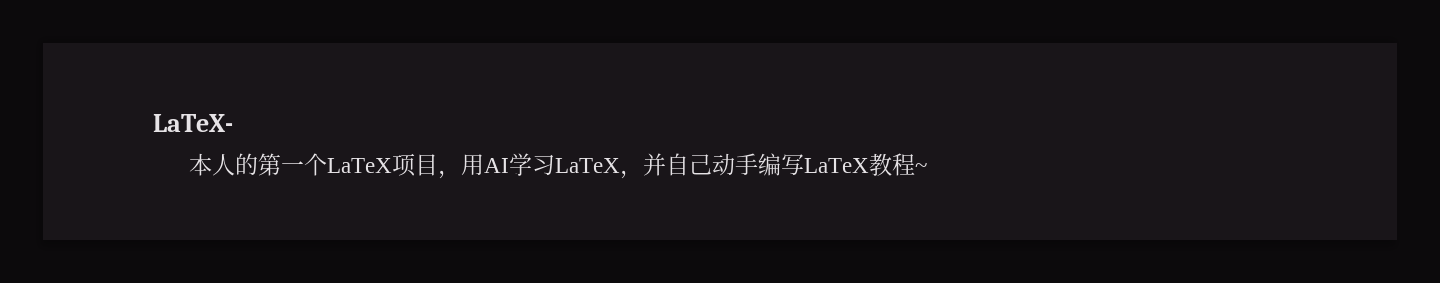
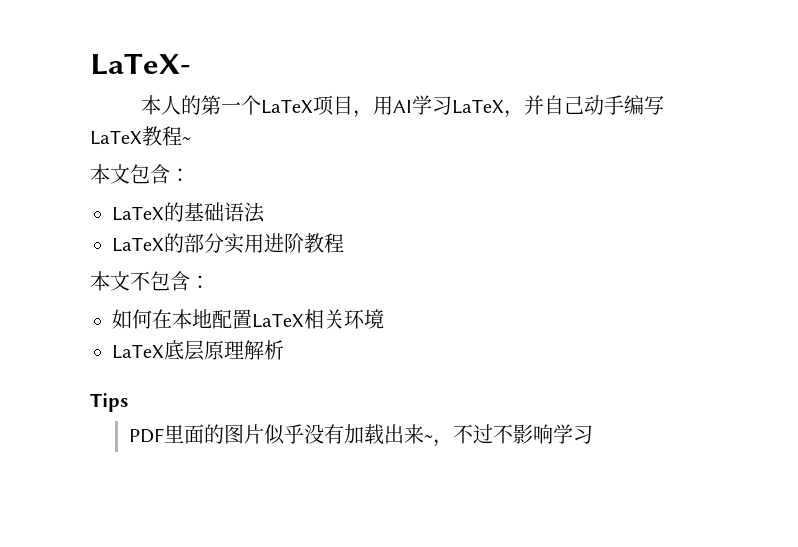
(928, 168) none -> [90,164,190,184] [112,202,265,223] [112,233,344,254] [90,271,210,291] [112,309,384,329] [112,340,284,361] [90,393,128,412] [128,424,593,447] // 本文包含： // LaTeX的基础语法 // LaTeX的部分实用进阶教程 // 本文不包含： // 如何在本地配置LaTeX相关环境 // LaTeX底层原理解析 // Tips // PDF里面的图片似乎没有加载出来~，不过不影响学习

